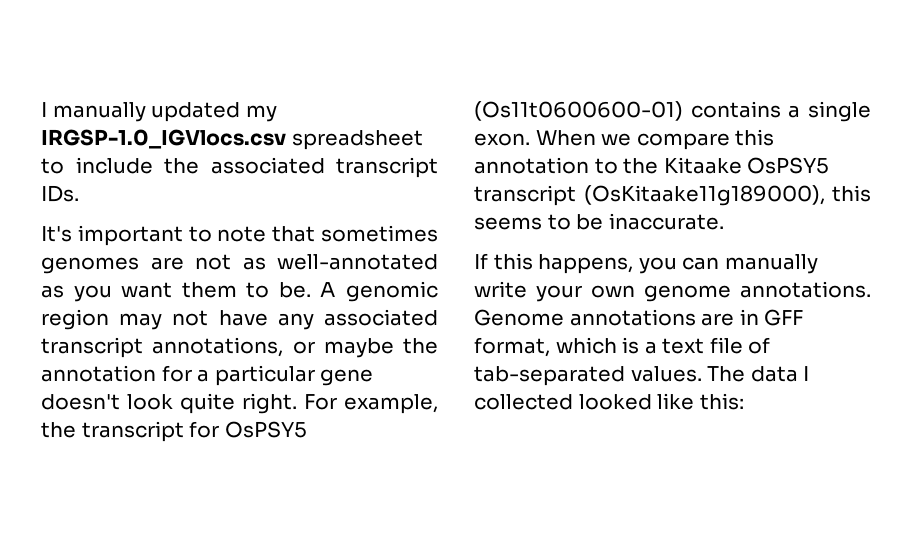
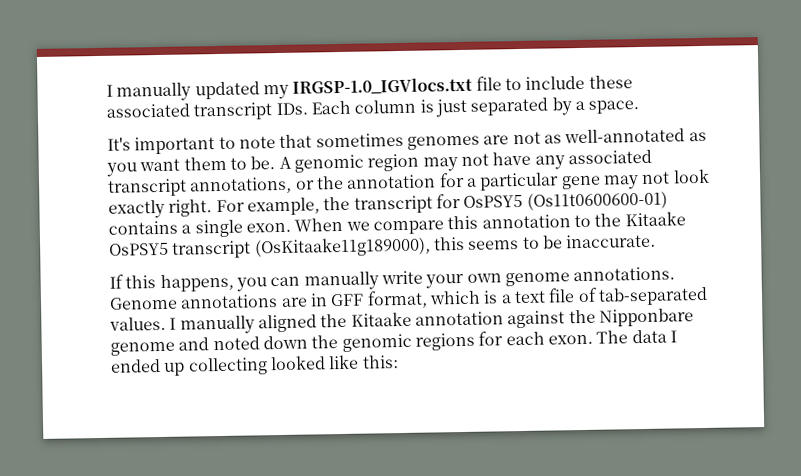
[41,129,423,150] IRGSP-1.0_IGVlocs.csv spreadsheet -> [292,76,502,95] IRGSP-1.0_IGVlocs.txt file
[164,158,199,174] the -> [588,75,633,89] these
(79, 193) none -> [310,97,640,118] Each column is just separated by a space.
[323,338,394,358] maybe -> (315, 185) none
[41,393,235,414] doesn't look quite -> [602,168,710,190] [108,199,165,219] may not look exactly
[707,366,810,382] [474,394,573,410] The data I collected -> [169,308,694,335] [110,329,677,356] [110,357,268,376] I manually aligned the Kitaake annotation against the Nipponbare genome and noted down the genomic regions for each exon. The data I ended up collecting

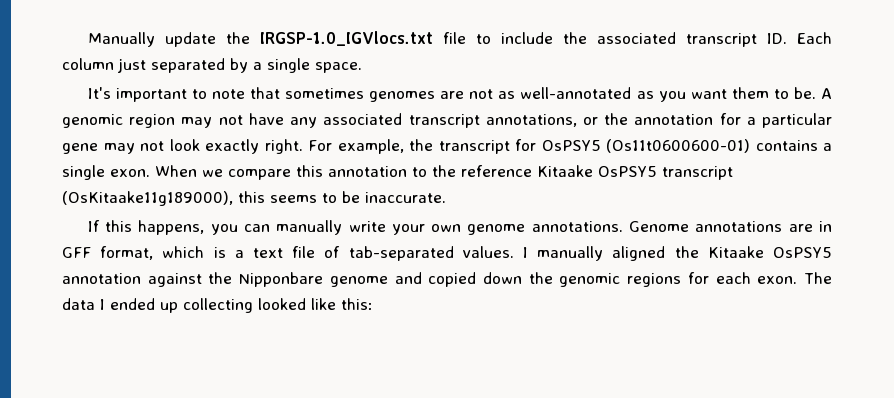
[106,81,289,102] I manually updated my -> [87,32,250,47] Manually update the
[588,75,633,89] [106,102,308,121] these associated transcript IDs. -> [562,32,787,47] the associated transcript ID.
[419,99,434,113] is -> (114, 64) none
(585, 105) none -> [267,58,310,73] single
(622, 220) none -> [461,165,532,177] reference
(412, 319) none -> [773,247,833,258] OsPSY5
[212,336,260,351] noted -> [428,272,477,287] copied

